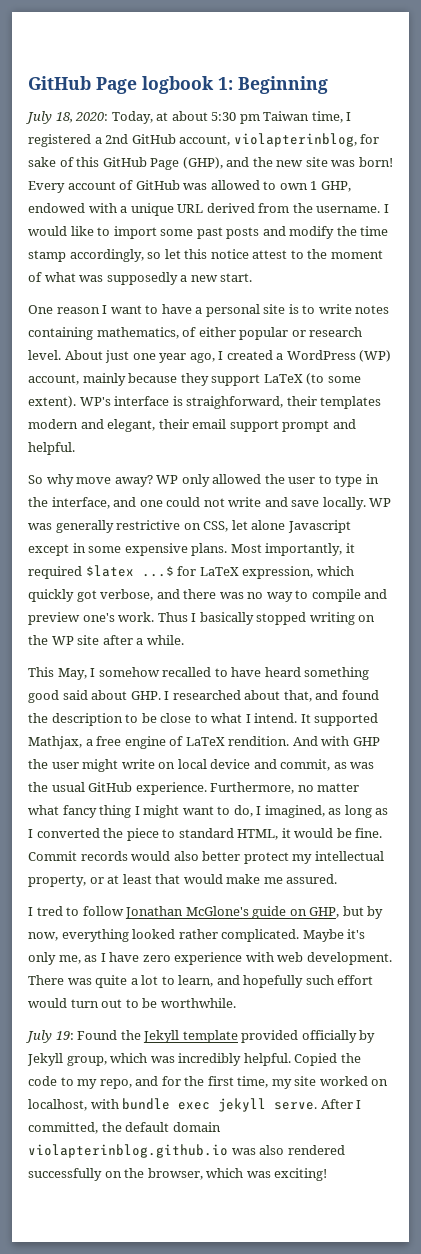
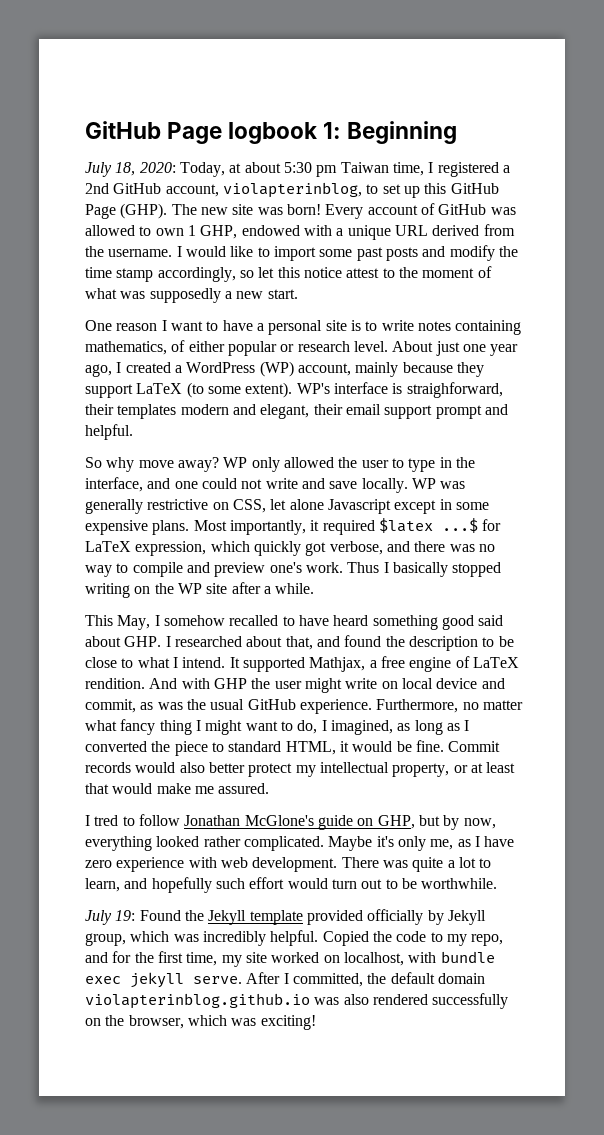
[360,134,380,144] [28,157,273,170] for sake of this GitHub Page (GHP), and the -> [366,183,499,198] [85,203,197,219] to set up this GitHub Page (GHP). The

